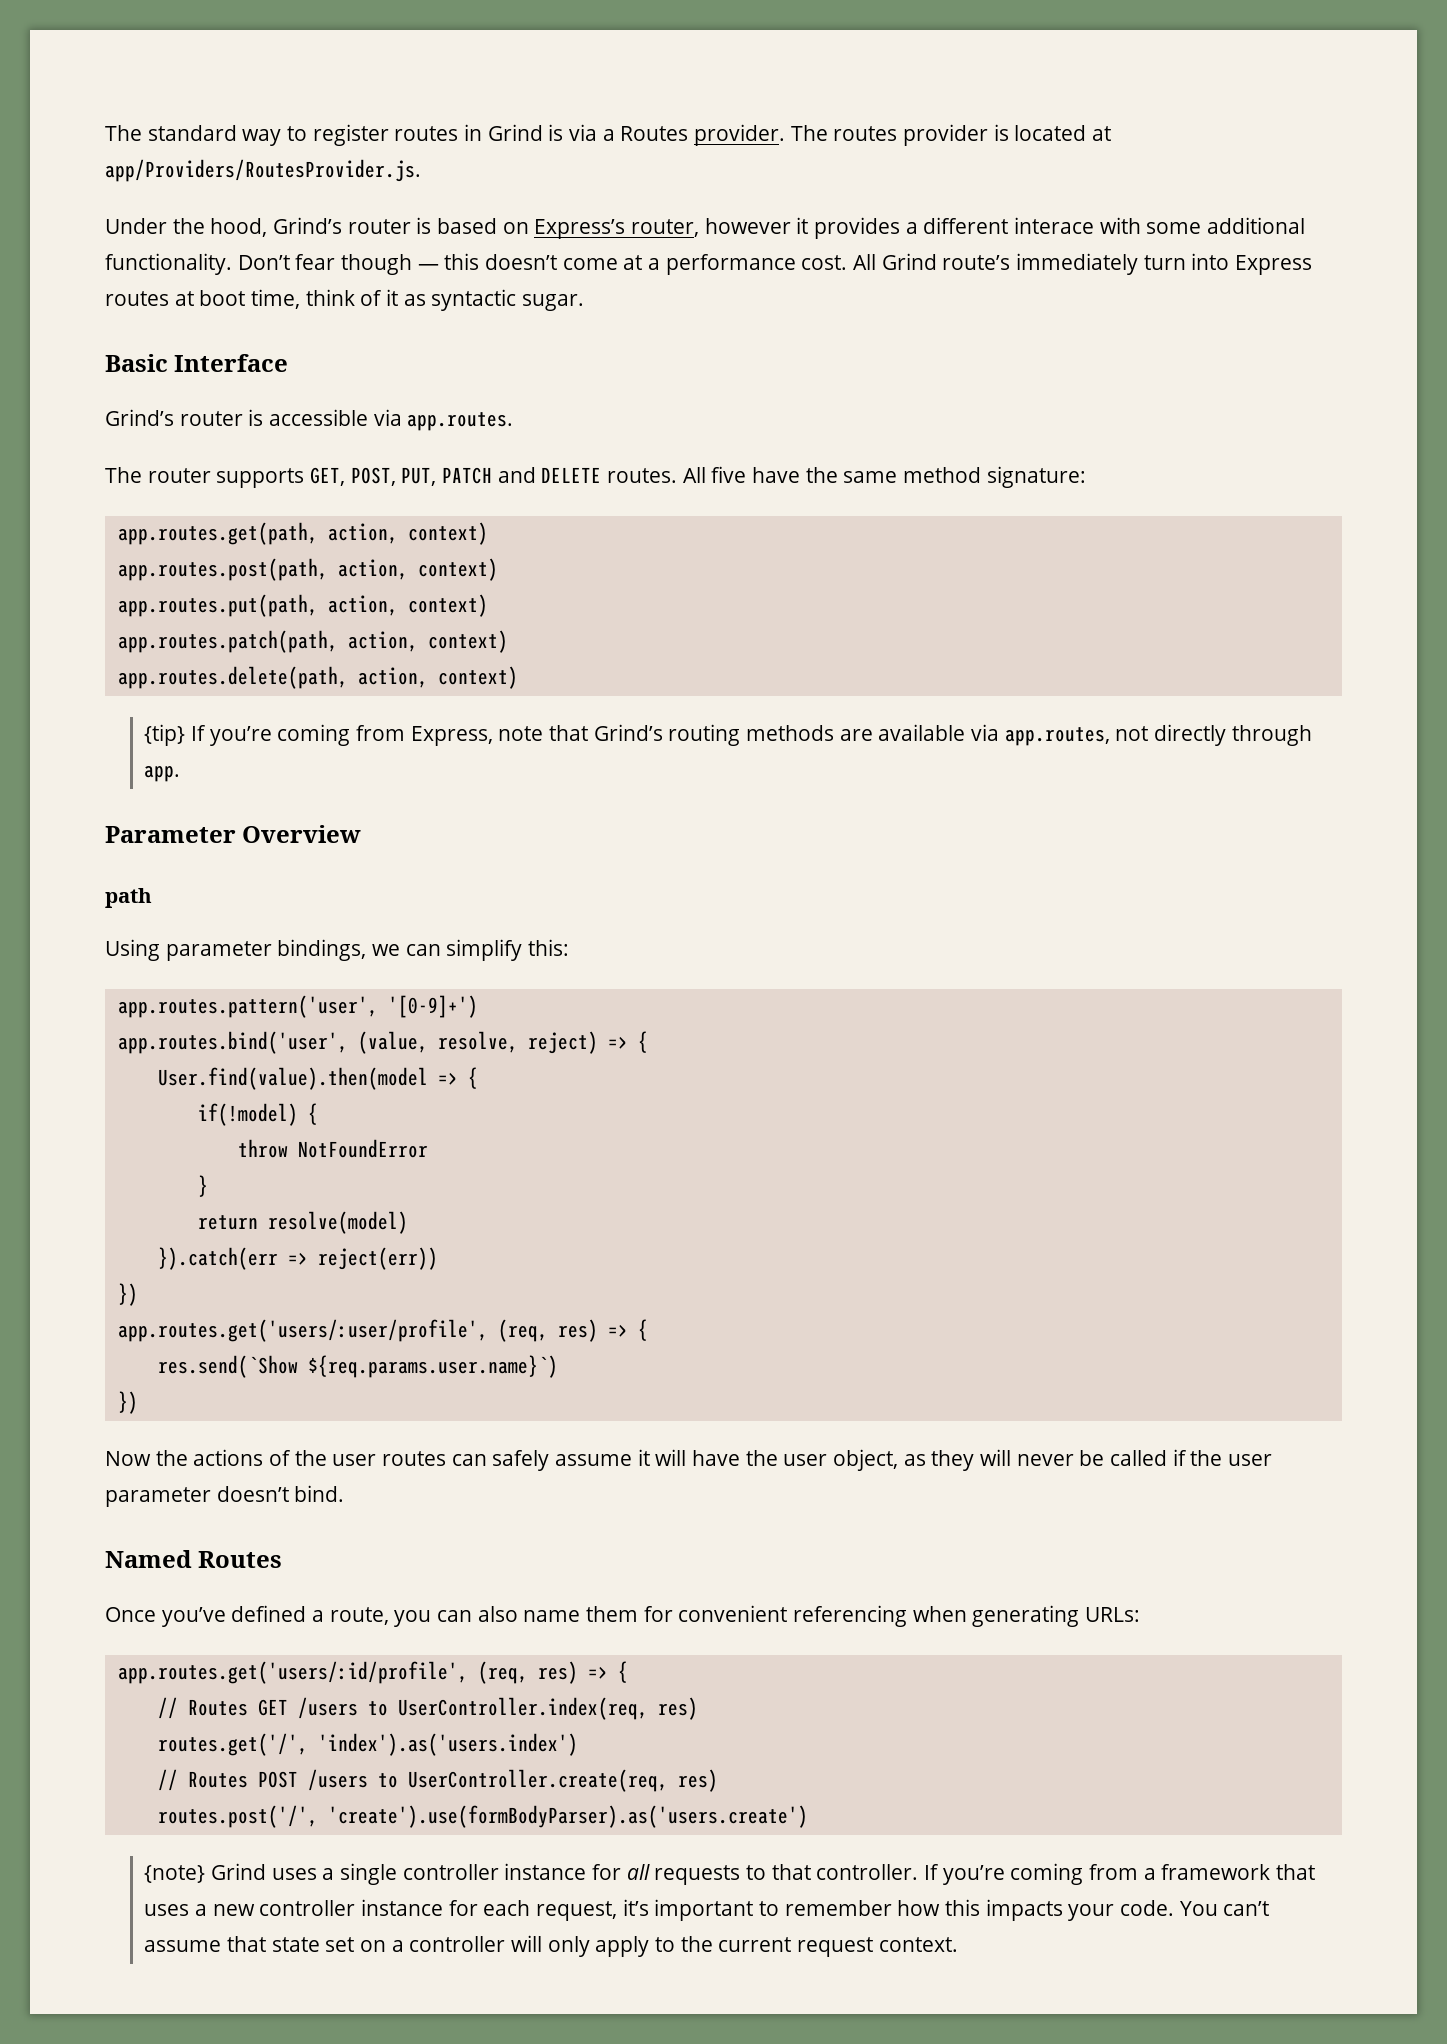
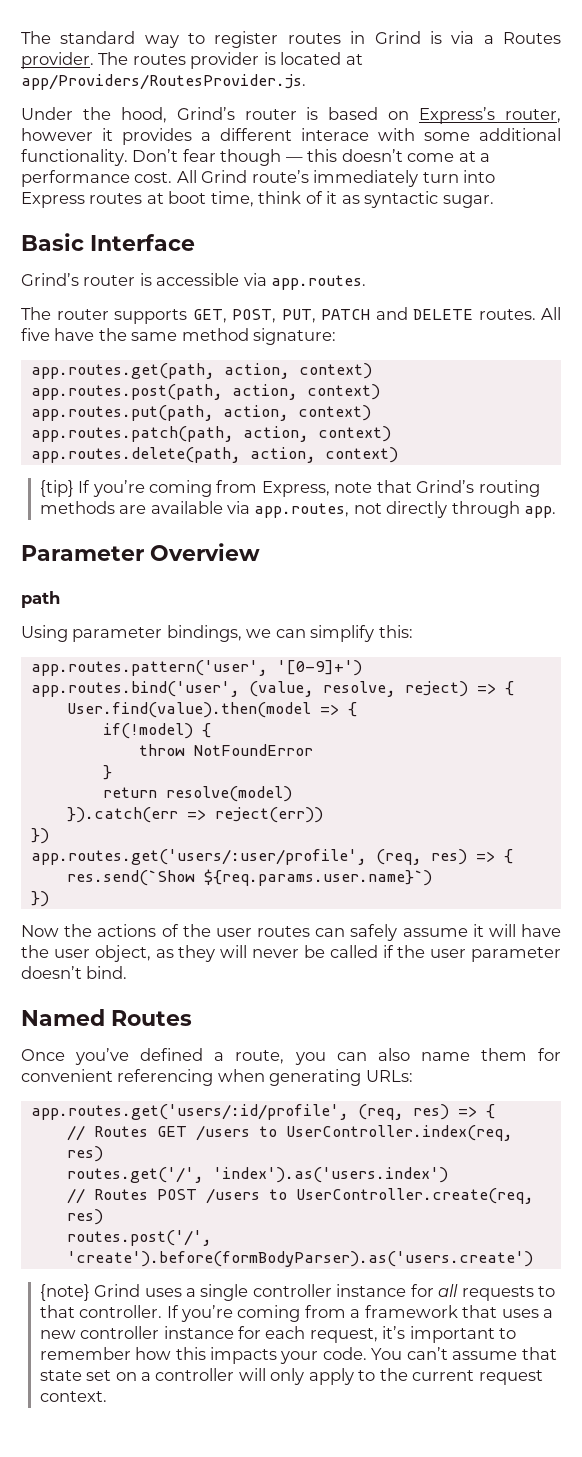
[327,1805,808,1828] 'create').use(formBodyParser).as('users.create') -> [66,1251,533,1267] 'create').before(formBodyParser).as('users.create')

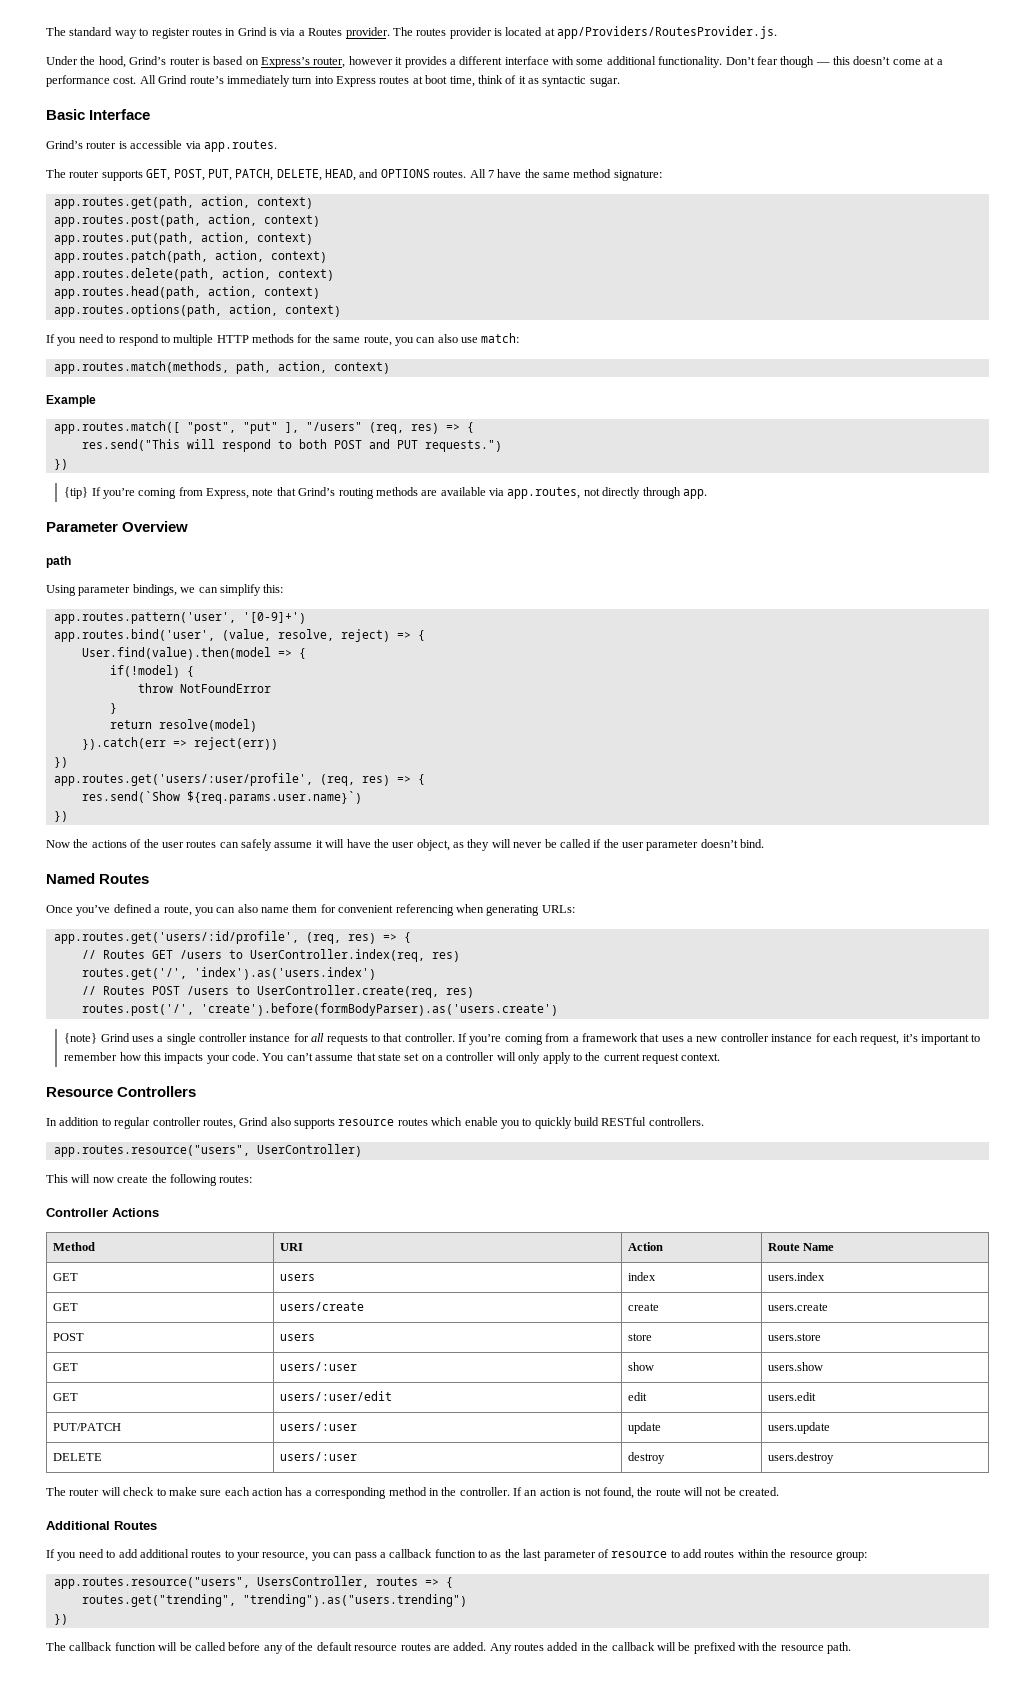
[301,128,369,141] interace -> [504,56,549,65] interface
[321,307,473,320] PATCH and DELETE -> [235,169,430,181] PATCH, DELETE, HEAD, and OPTIONS
[21,328,50,341] five -> [487,170,494,178] 7
(398, 455) none -> [53,286,320,299] [53,304,341,317] [46,333,520,346] [53,361,390,374] [46,395,96,407] [53,421,474,434] [81,439,502,452] [53,459,68,470] // app.routes.head(path, action, context) // app.routes.options(path, action, context) // If you need to respond to multiple HTTP methods for the same route, you can also use match: // app.routes.match(methods, path, action, context) // Example // app.routes.match([ "post", "put" ], "/users" (req, res) => { // res.send("This will respond to both POST and PUT requests.") // })
(107, 1396) none -> [46,1086,197,1097] [46,1117,704,1129] [53,1144,362,1157] [46,1174,253,1186] [46,1208,159,1217] [53,1242,96,1251] [280,1243,304,1251] [628,1242,664,1251] [768,1243,835,1251] [53,1273,79,1281] [280,1274,316,1281] [628,1272,657,1281] [768,1272,826,1281] [53,1303,79,1311] [280,1302,365,1311] [628,1303,660,1311] [768,1303,829,1311] [53,1333,85,1341] [280,1334,316,1341] [628,1333,653,1341] [768,1333,822,1341] [53,1363,79,1371] [280,1362,358,1371] [628,1362,655,1371] [768,1362,824,1371] [53,1393,79,1401] [280,1391,393,1401] [628,1392,648,1401] [768,1392,817,1401] [53,1423,122,1431] [280,1422,358,1431] [628,1422,662,1434] [768,1422,831,1434] [53,1453,103,1461] [280,1452,358,1461] [628,1452,666,1464] [768,1452,835,1464] [46,1487,780,1499] [46,1521,157,1530] [46,1549,867,1561] [53,1576,453,1589] [81,1594,467,1607] [53,1614,68,1625] [46,1642,852,1654] // Resource Controllers // In addition to regular controller routes, Grind also supports resource routes which enable you to quickly build RESTful controllers. // app.routes.resource("users", UserController) // This will now create the following routes: // Controller Actions // Method | URI | Action | Route Name // GET | users | index | users.index // GET | users/create | create | users.create // POST | users | store | users.store // GET | users/:user | show | users.show // GET | users/:user/edit | edit | users.edit // PUT/PATCH | users/:user | update | users.update // DELETE | users/:user | destroy | users.destroy // The router will check to make sure each action has a corresponding method in the controller. If an action is not found, the route will not be created. // Additional Routes // If you need to add additional routes to your resource, you can pass a callback function to as the last parameter of resource to add routes within the resource group: // app.routes.resource("users", UsersController, routes => { // routes.get("trending", "trending").as("users.trending") // }) // The callback function will be called before any of the default resource routes are added. Any routes added in the callback will be prefixed with the resource path.

